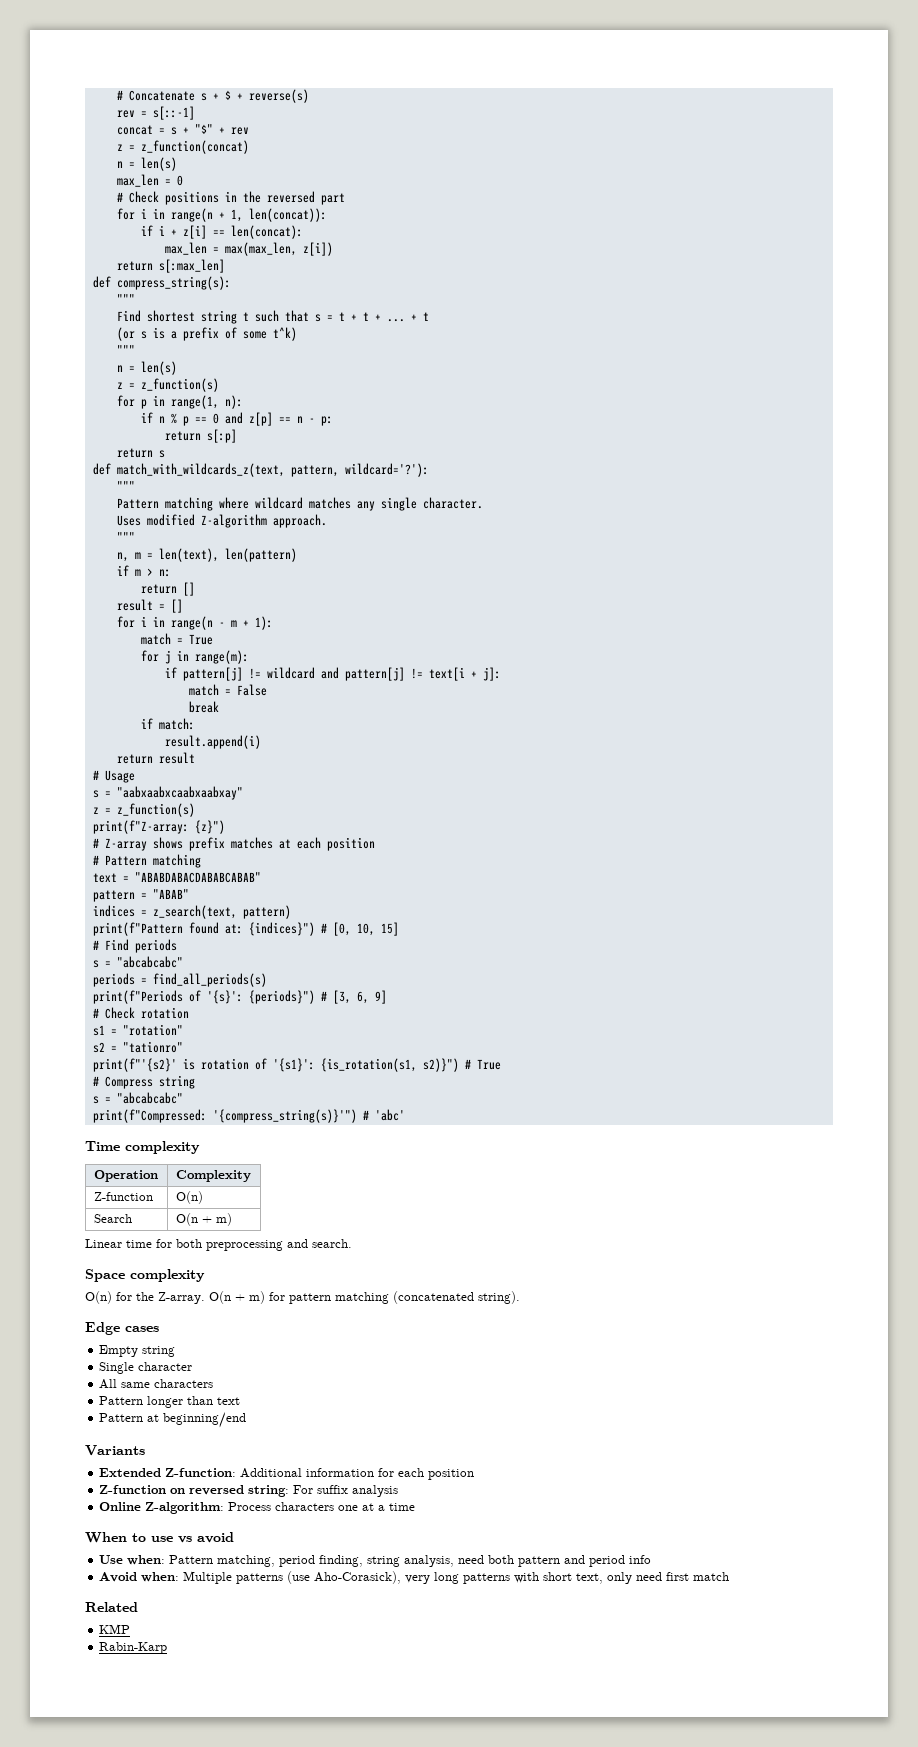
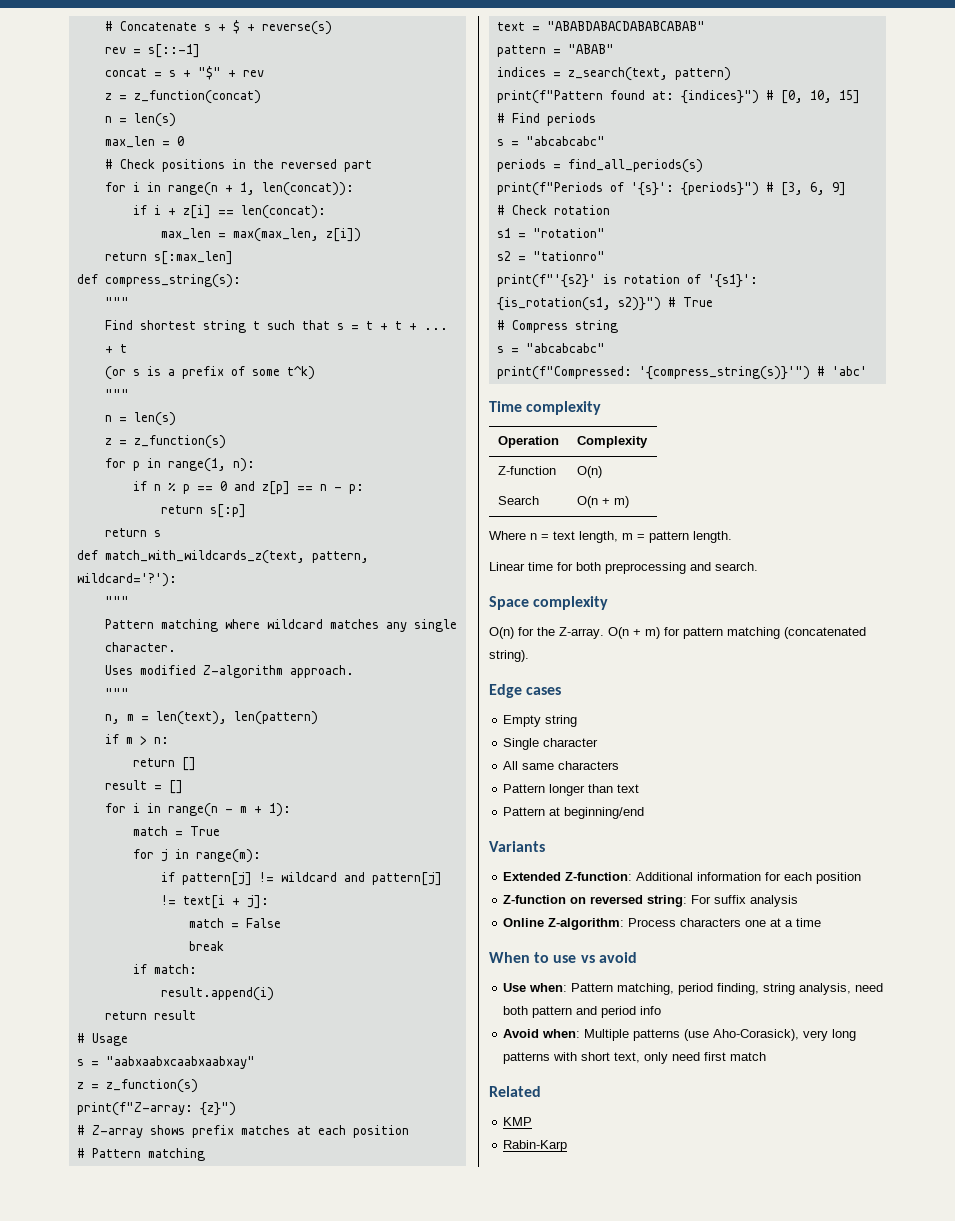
(232, 1219) none -> [489,531,732,543] // Where n = text length, m = pattern length.

